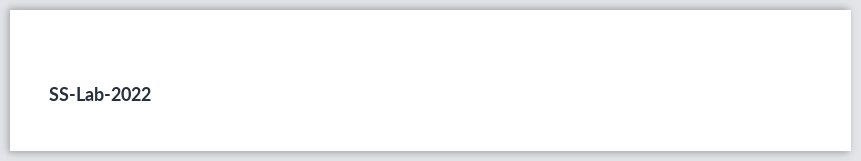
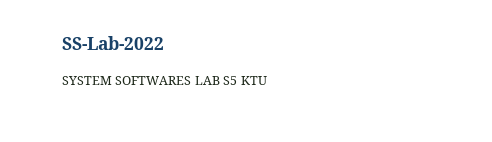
(151, 94) none -> [62,76,267,85] // SYSTEM SOFTWARES LAB S5 KTU

